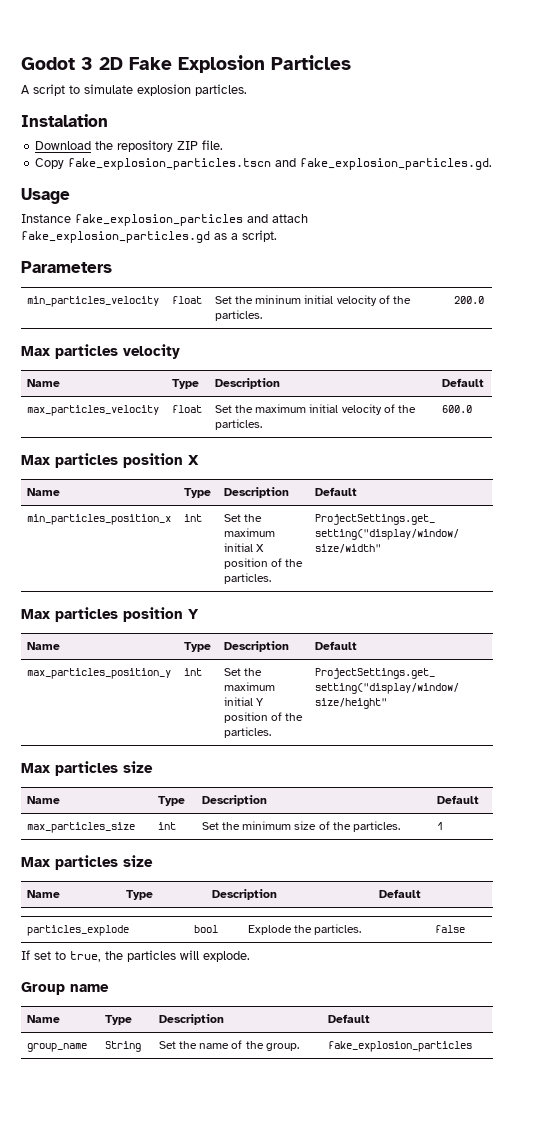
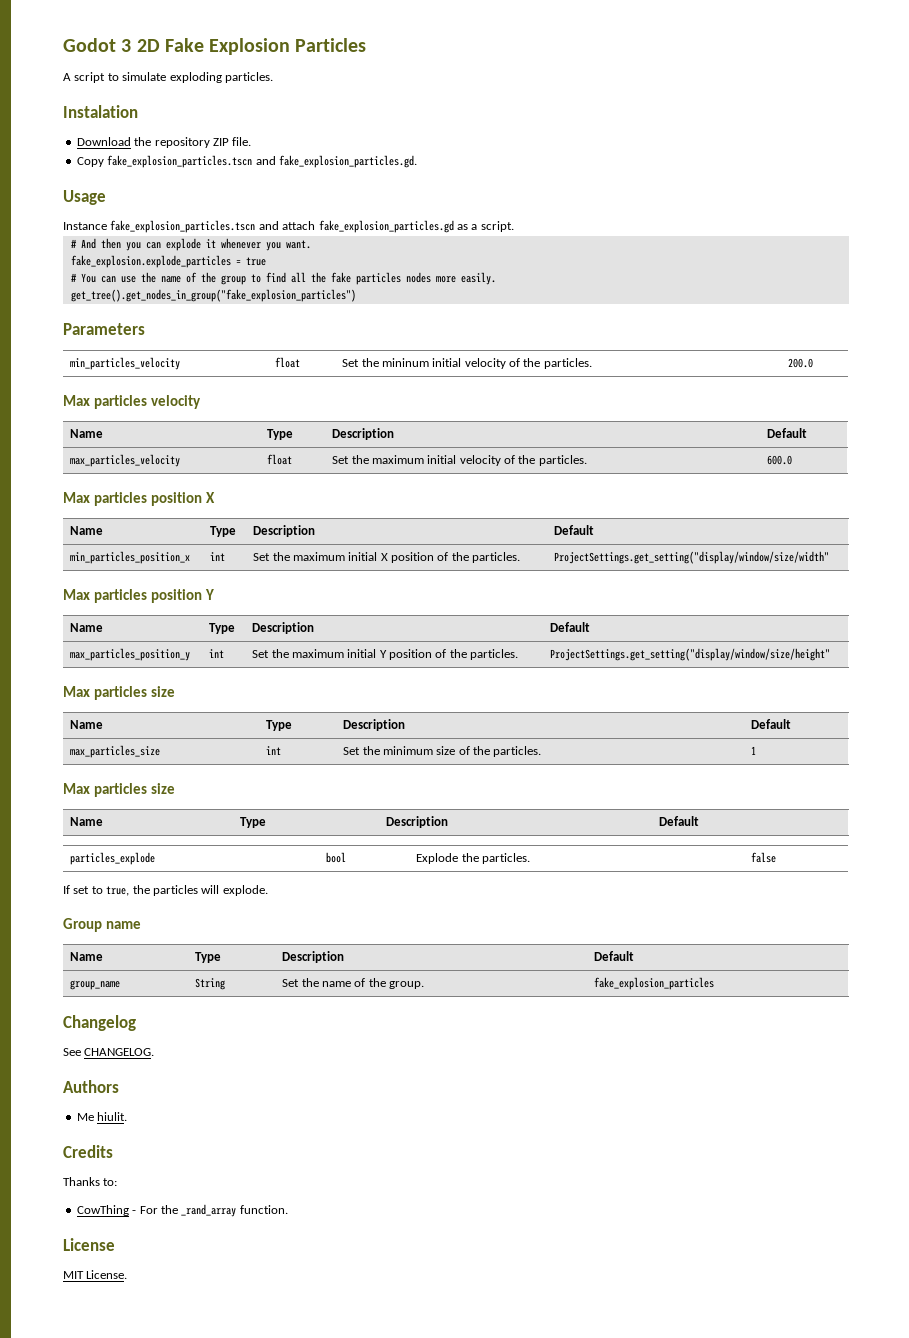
[137,84,191,96] explosion -> [169,72,222,83] exploding
[75,214,243,226] fake_explosion_particles -> [110,220,256,233] fake_explosion_particles.tscn
(277, 236) none -> [70,238,311,251] [70,255,266,268] [70,272,496,285] [70,289,356,302] // # And then you can explode it whenever you want. // fake_explosion.explode_particles = true // # You can use the name of the group to find all the fake particles nodes more easily. // get_tree().get_nodes_in_group("fake_explosion_particles")
(473, 1046) none -> [63,1015,136,1031] [63,1048,155,1056] [63,1080,119,1093] [76,1112,128,1121] [63,1145,113,1158] [63,1177,118,1186] [76,1204,288,1217] [63,1238,115,1251] [63,1270,128,1279] // Changelog // See CHANGELOG. // Authors // Me hiulit. // Credits // Thanks to: // CowThing - For the _rand_array function. // License // MIT License.

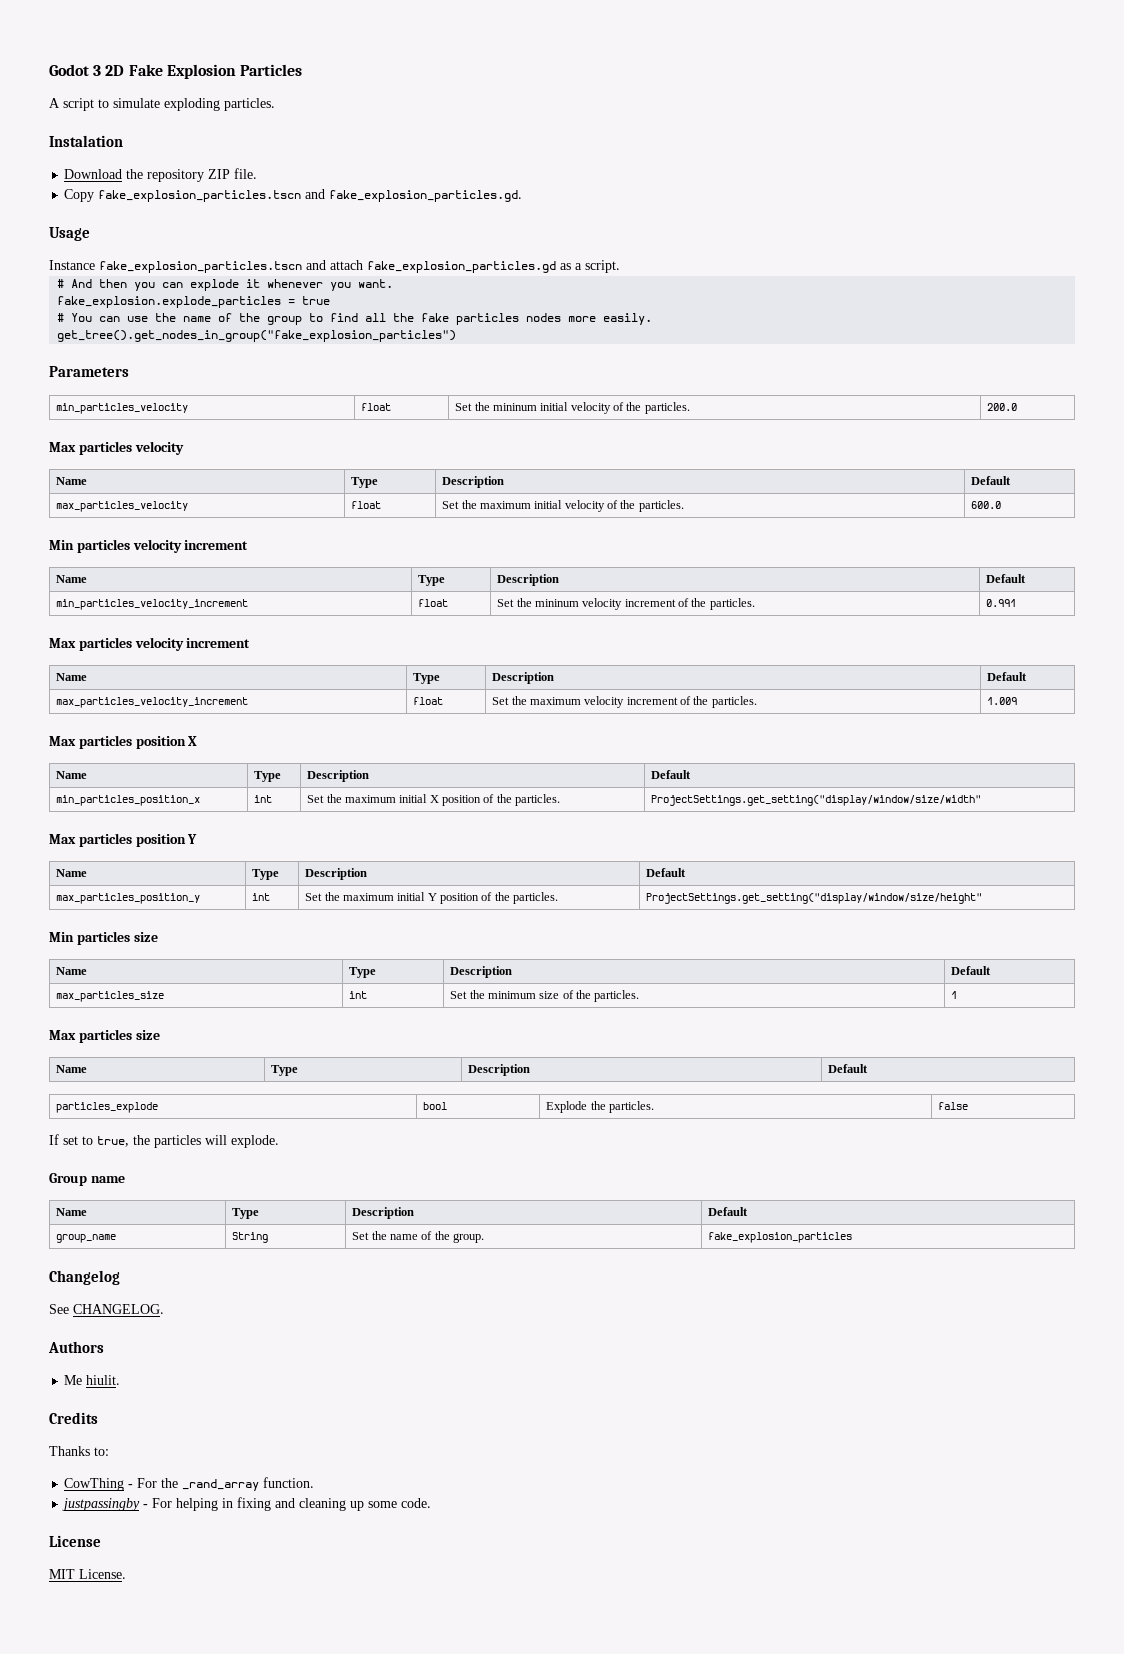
(793, 460) none -> [49,539,249,553] [56,575,88,583] [418,575,446,586] [497,574,560,586] [986,574,1027,583] [56,599,249,610] [418,599,449,607] [497,598,755,610] [986,599,1017,607] [49,637,251,651] [56,673,88,681] [413,673,441,684] [492,672,555,684] [987,672,1028,681] [56,697,249,708] [413,697,444,705] [492,696,757,708] [987,697,1018,705] // Min particles velocity increment // Name | Type | Description | Default // min_particles_velocity_increment | float | Set the mininum velocity increment of the particles. | 0.991 // Max particles velocity increment // Name | Type | Description | Default // max_particles_velocity_increment | float | Set the maximum velocity increment of the particles. | 1.009
[63,686,90,697] Max -> [49,932,74,942] Min
(288, 1209) none -> [62,1497,432,1511] // justpassingby - For helping in fixing and cleaning up some code.

